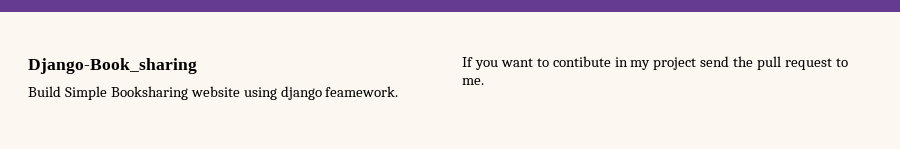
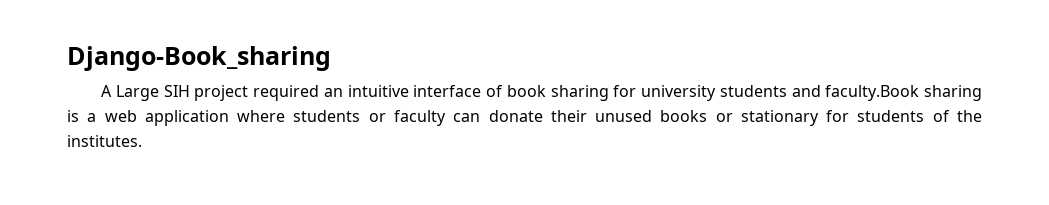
[28,86,399,100] [462,56,848,70] [462,78,484,85] Build Simple Booksharing website using django feamework. // If you want to contibute in my project send the pull request to me. -> [101,85,982,101] [67,110,983,126] [67,135,142,147] A Large SIH project required an intuitive interface of book sharing for university students and faculty.Book sharing is a web application where students or faculty can donate their unused books or stationary for students of the institutes.

